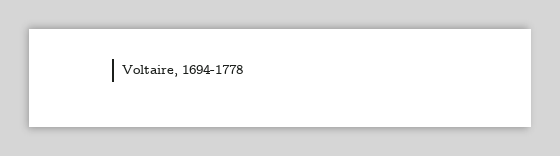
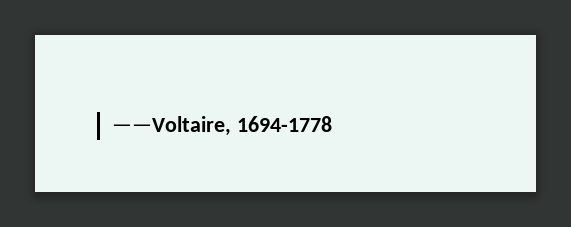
[121,65,178,77] Voltaire, -> [111,116,231,136] ——Voltaire,

